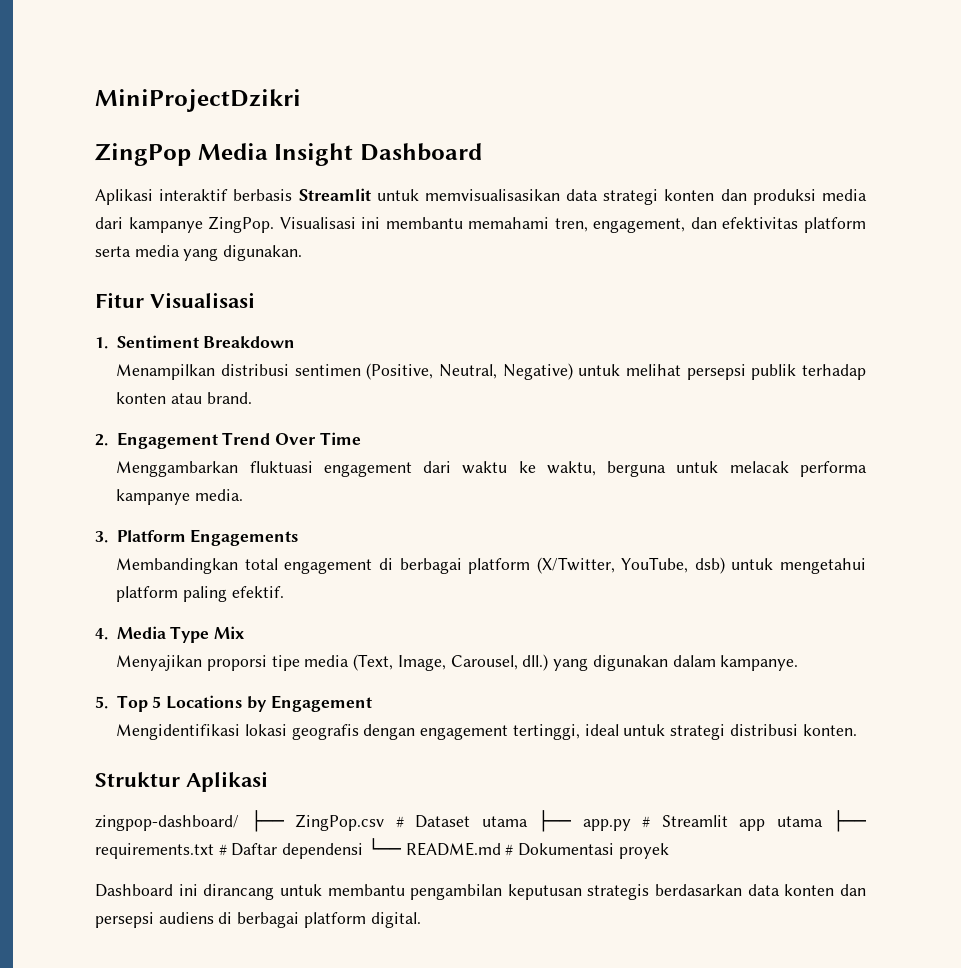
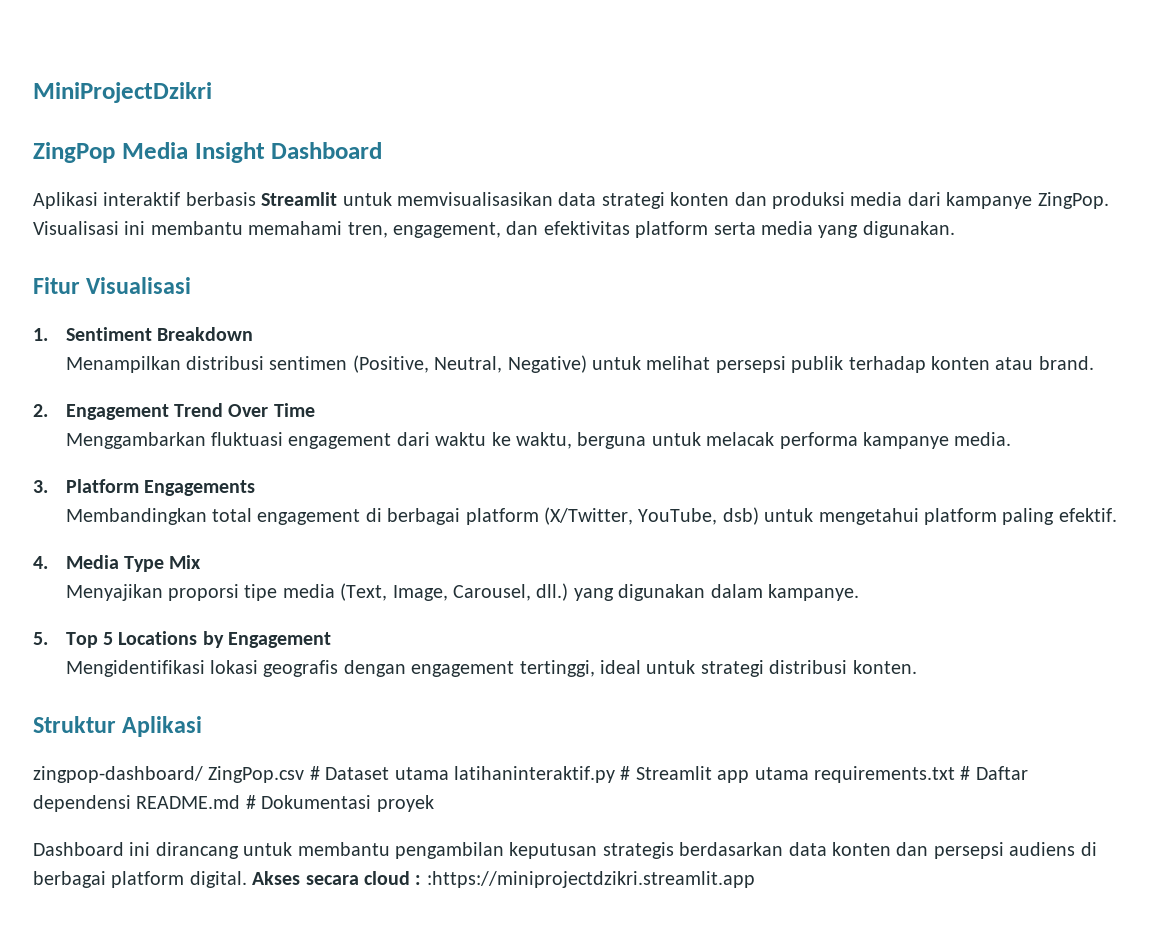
[250,810,285,832] ├── -> (203, 774) none
[538,810,631,832] ├── app.py -> [453,766,615,783] latihaninteraktif.py
[833,810,867,832] ├── -> (809, 773) none
[367,838,402,855] └── -> (131, 803) none
(421, 920) none -> [252,871,755,888] Akses secara cloud : :https://miniprojectdzikri.streamlit.app

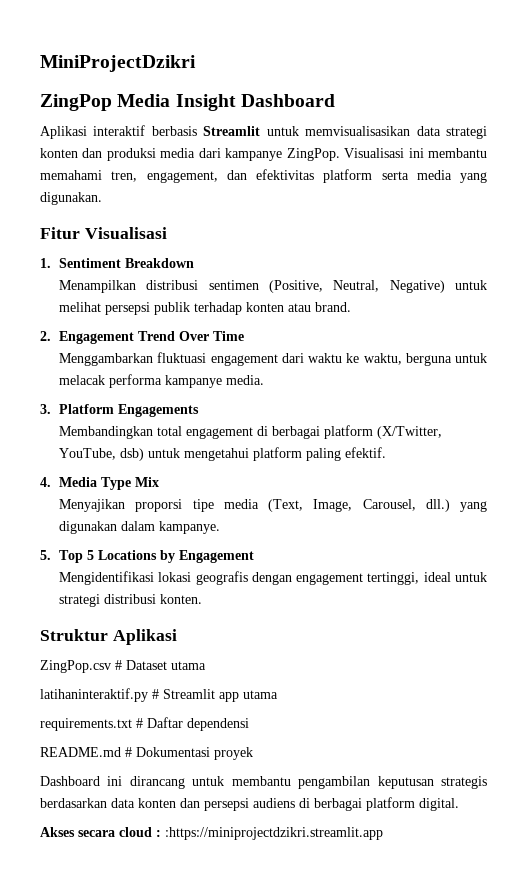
[33,766,203,783] zingpop-dashboard/ -> (177, 637) none
(449, 773) none -> (206, 665) //
(809, 773) none -> (278, 694) //
(131, 803) none -> (249, 724) //
(247, 879) none -> (459, 804) //

